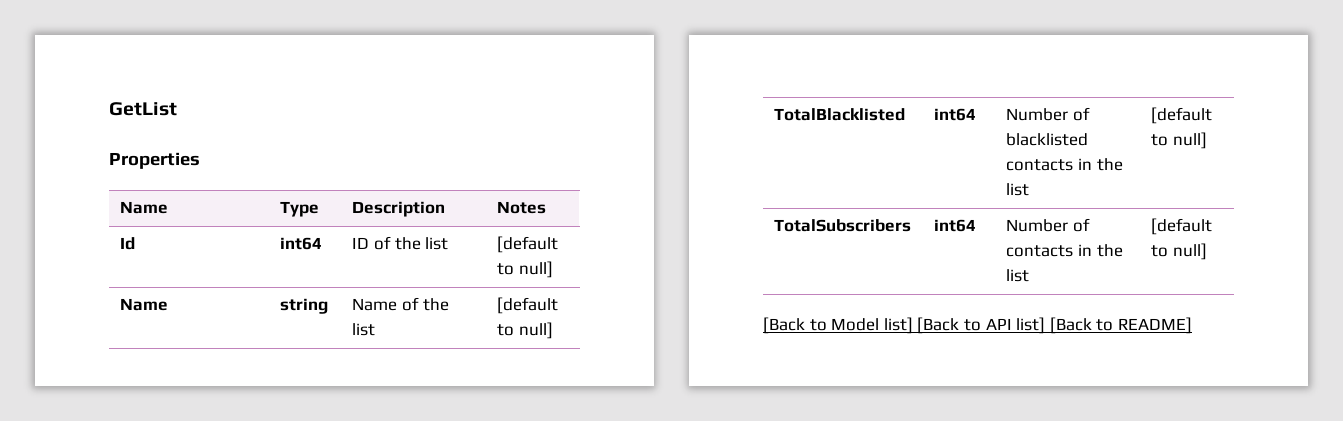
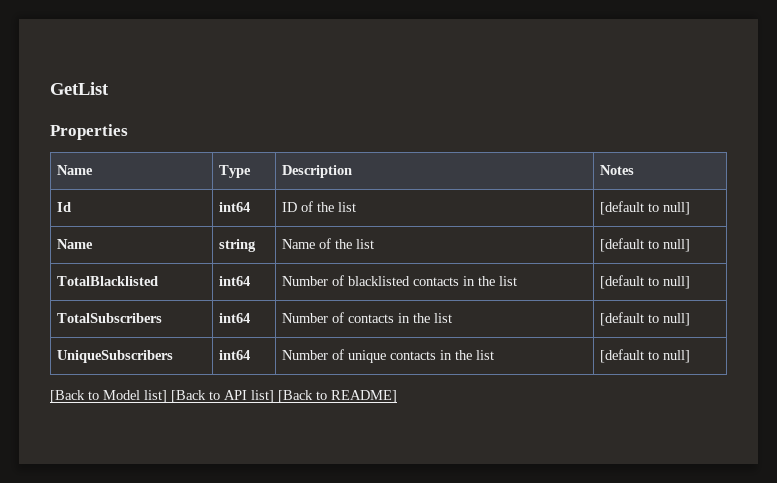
(1208, 251) none -> [56,350,173,363] [218,350,250,360] [281,349,494,363] [599,349,690,363] // UniqueSubscribers | int64 | Number of unique contacts in the list | [default to null]

